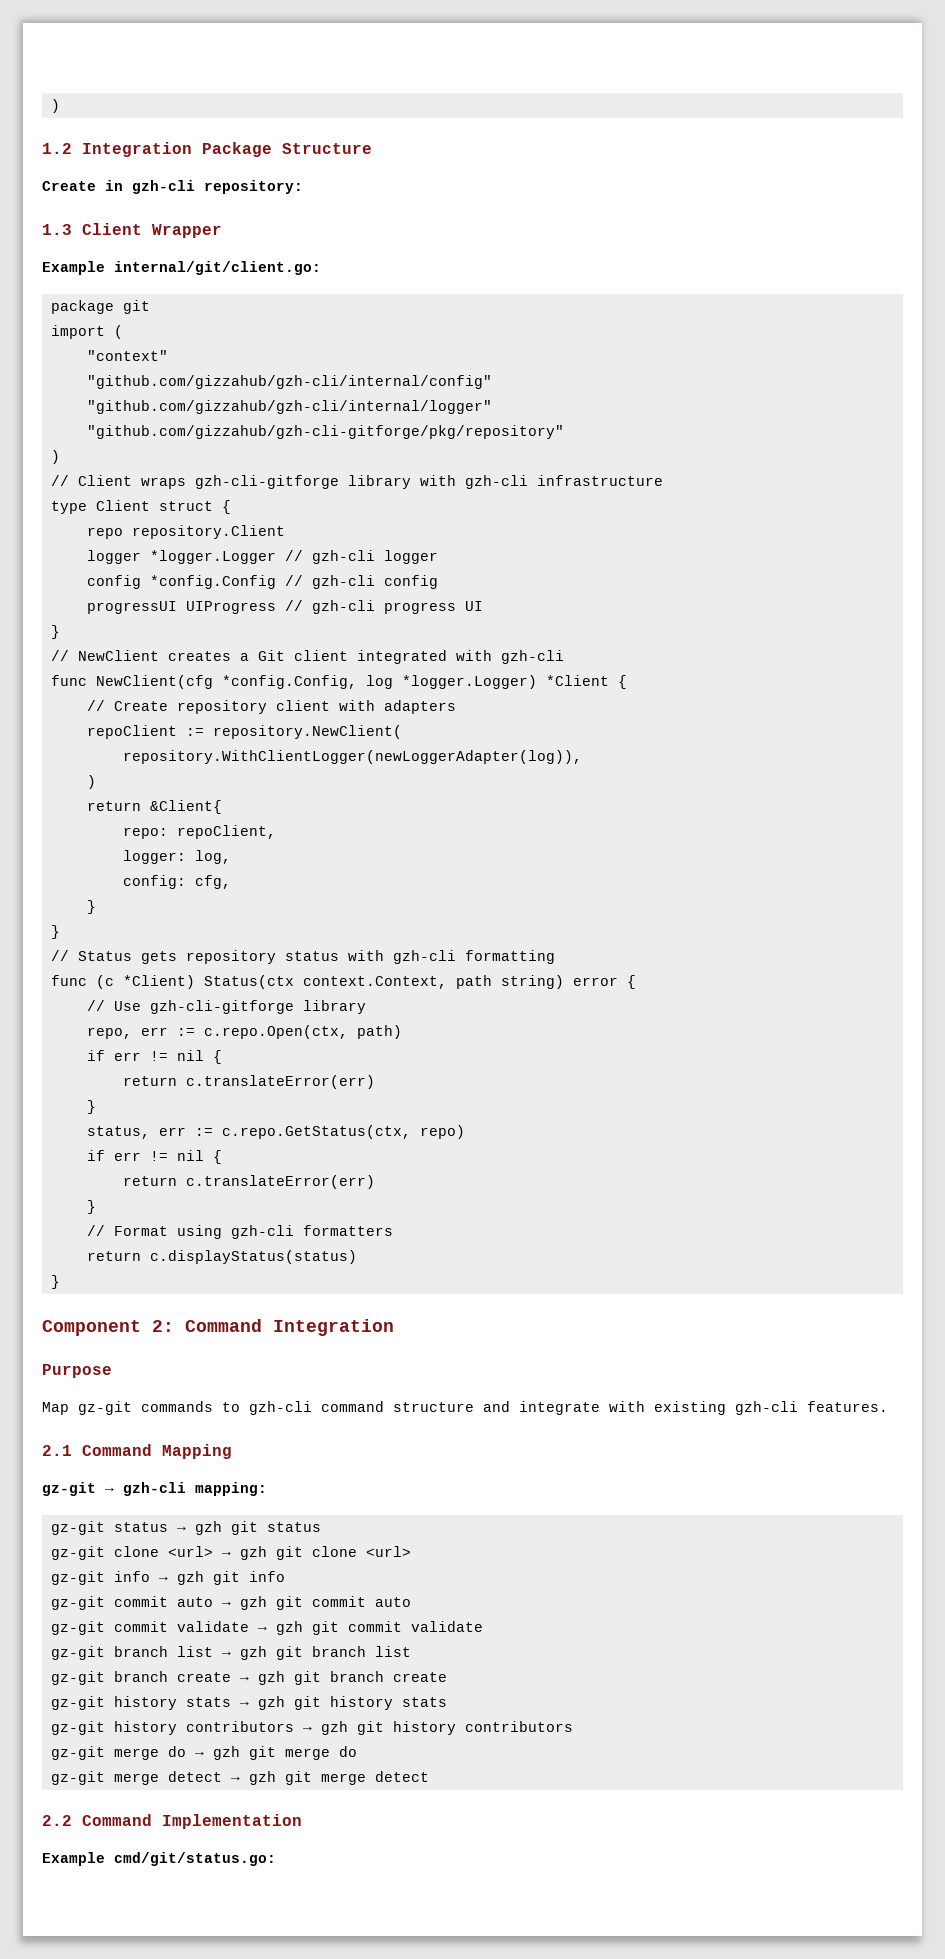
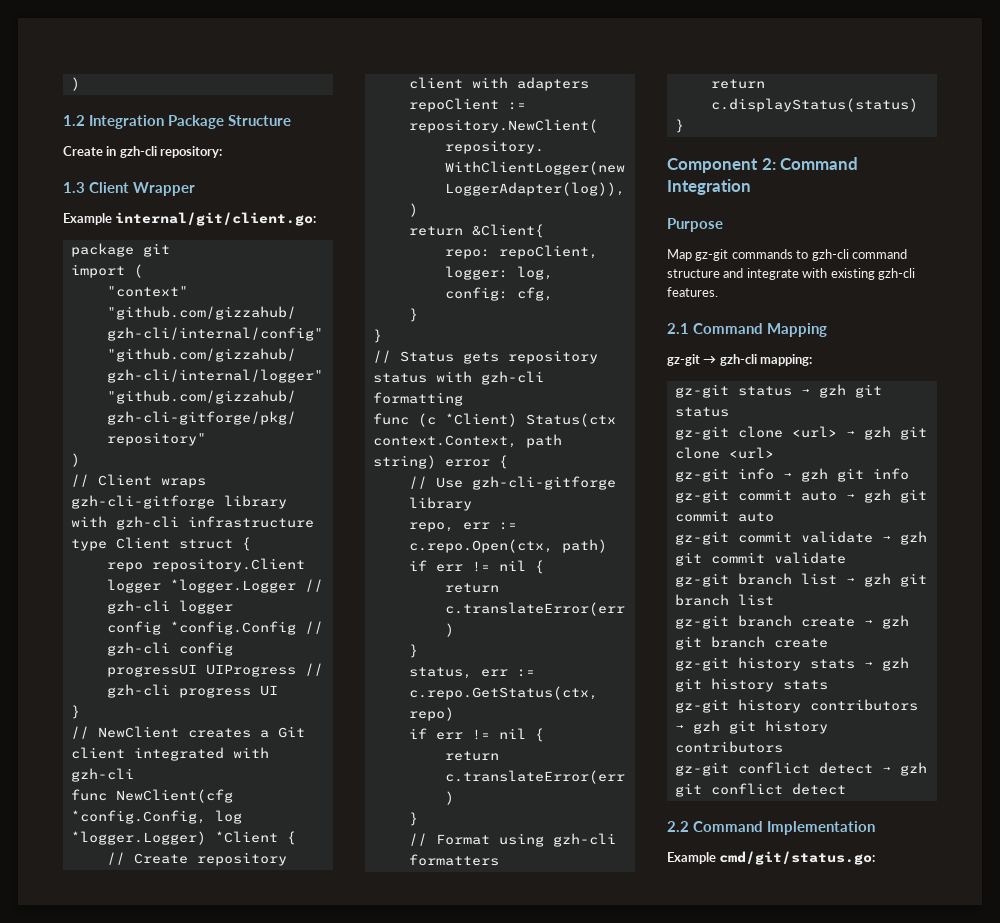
[113,1746,357,1760] [50,1771,159,1785] merge do → gzh git merge do // gz-git merge -> [737,762,810,774] conflict
[320,1773,366,1785] merge -> [710,783,783,795] conflict

